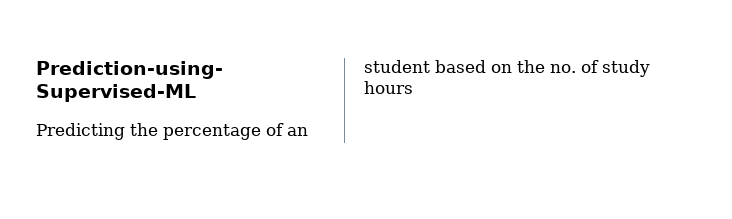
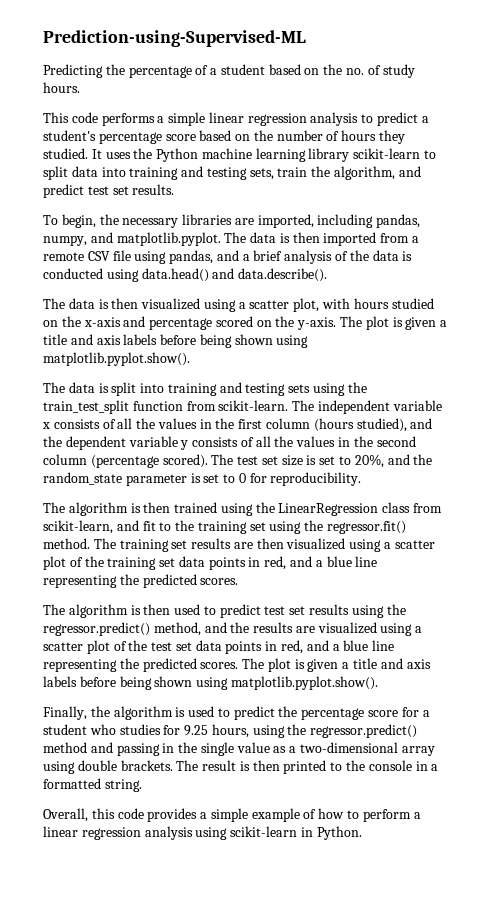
[287,127,308,136] an -> [210,68,218,75] a
[364,81,413,94] hours -> [43,82,80,93] [43,112,429,126] [43,130,406,144] [43,148,437,162] [43,166,421,180] [43,184,175,198] [43,214,421,228] [43,232,420,246] [43,250,413,264] [43,268,328,282] [43,298,434,312] [43,316,448,330] [43,334,309,348] [43,352,190,366] [43,382,367,396] [43,400,442,414] [42,418,433,432] [43,436,416,450] [43,454,433,468] [43,472,362,486] [43,502,443,516] [43,520,407,534] [43,538,435,552] [43,556,378,570] [43,574,239,588] [43,604,406,618] [43,622,423,636] [43,640,395,654] [43,658,431,672] [43,676,378,690] [43,706,430,720] [43,724,418,738] [43,742,435,756] [43,760,439,774] [43,778,142,792] [43,808,421,822] [43,826,362,840] hours. // This code performs a simple linear regression analysis to predict a student's percentage score based on the number of hours they studied. It uses the Python machine learning library scikit-learn to split data into training and testing sets, train the algorithm, and predict test set results. // To begin, the necessary libraries are imported, including pandas, numpy, and matplotlib.pyplot. The data is then imported from a remote CSV file using pandas, and a brief analysis of the data is conducted using data.head() and data.describe(). // The data is then visualized using a scatter plot, with hours studied on the x-axis and percentage scored on the y-axis. The plot is given a title and axis labels before being shown using matplotlib.pyplot.show(). // The data is split into training and testing sets using the train_test_split function from scikit-learn. The independent variable x consists of all the values in the first column (hours studied), and the dependent variable y consists of all the values in the second column (percentage scored). The test set size is set to 20%, and the random_state parameter is set to 0 for reproducibility. // The algorithm is then trained using the LinearRegression class from scikit-learn, and fit to the training set using the regressor.fit() method. The training set results are then visualized using a scatter plot of the training set data points in red, and a blue line representing the predicted scores. // The algorithm is then used to predict test set results using the regressor.predict() method, and the results are visualized using a scatter plot of the test set data points in red, and a blue line representing the predicted scores. The plot is given a title and axis labels before being shown using matplotlib.pyplot.show(). // Finally, the algorithm is used to predict the percentage score for a student who studies for 9.25 hours, using the regressor.predict() method and passing in the single value as a two-dimensional array using double brackets. The result is then printed to the console in a formatted string. // Overall, this code provides a simple example of how to perform a linear regression analysis using scikit-learn in Python.

